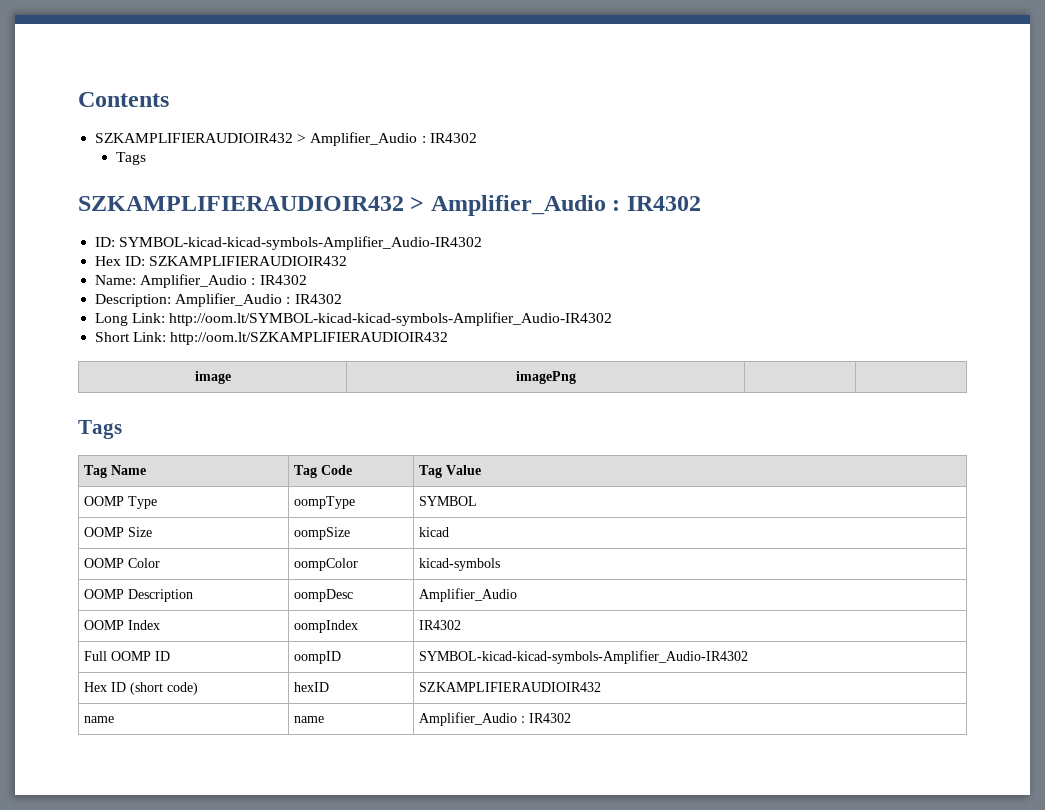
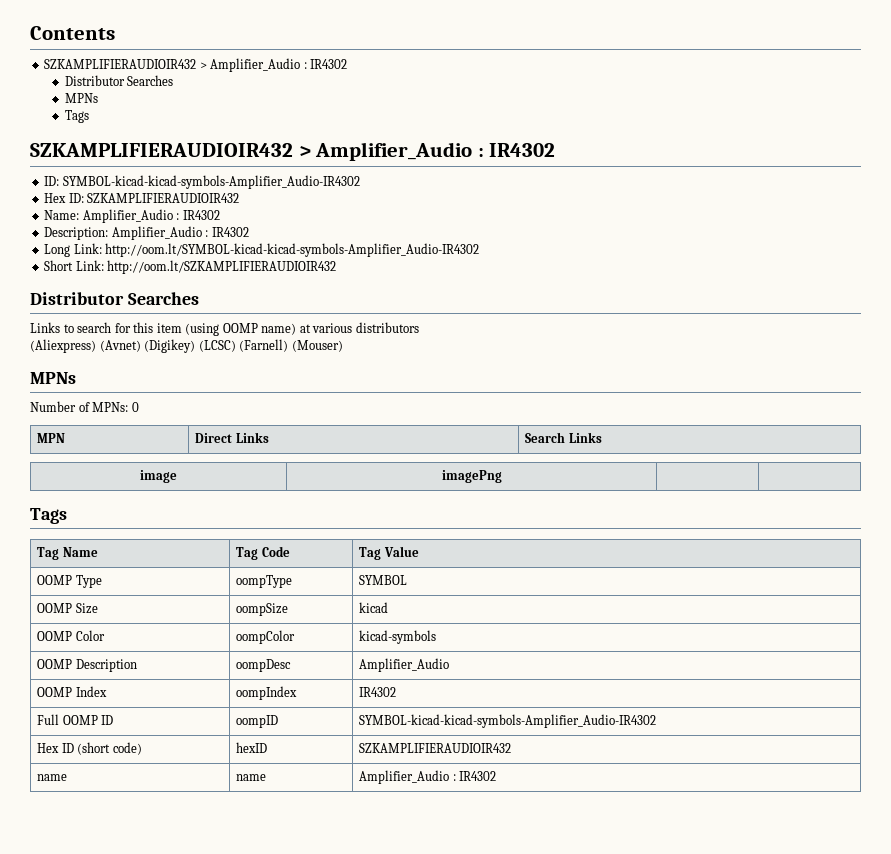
(477, 138) none -> [64,75,174,86] [64,93,98,103] // Distributor Searches // MPNs
(449, 338) none -> [30,292,199,305] [30,322,419,336] [30,339,343,353] [30,372,76,384] [30,401,139,412] [37,433,66,443] [195,432,269,443] [525,432,602,443] // Distributor Searches // Links to search for this item (using OOMP name) at various distributors // (Aliexpress) (Avnet) (Digikey) (LCSC) (Farnell) (Mouser) // MPNs // Number of MPNs: 0 // MPN | Direct Links | Search Links

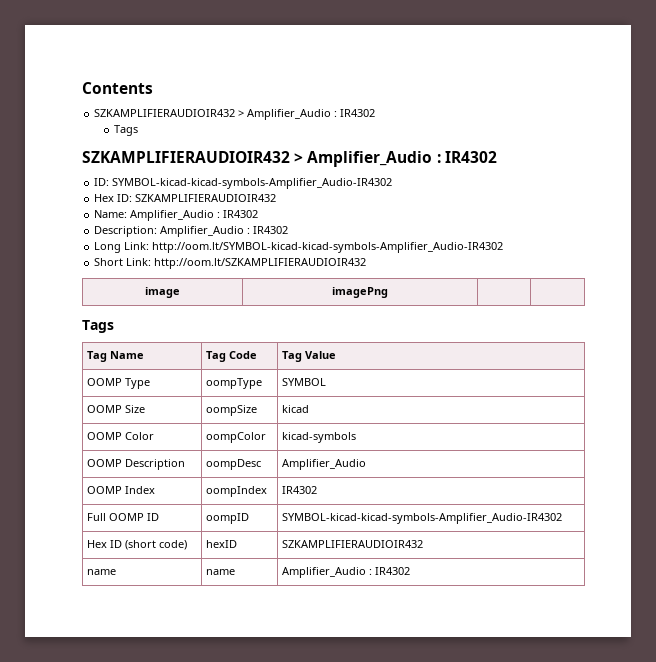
[64,75,174,86] [64,93,98,103] // Distributor Searches // MPNs -> (376, 113) none
[30,292,199,305] [30,322,419,336] [30,339,343,353] [30,372,76,384] [30,401,139,412] [37,433,66,443] [195,432,269,443] [525,432,602,443] // Distributor Searches // Links to search for this item (using OOMP name) at various distributors // (Aliexpress) (Avnet) (Digikey) (LCSC) (Farnell) (Mouser) // MPNs // Number of MPNs: 0 // MPN | Direct Links | Search Links -> (367, 263) none

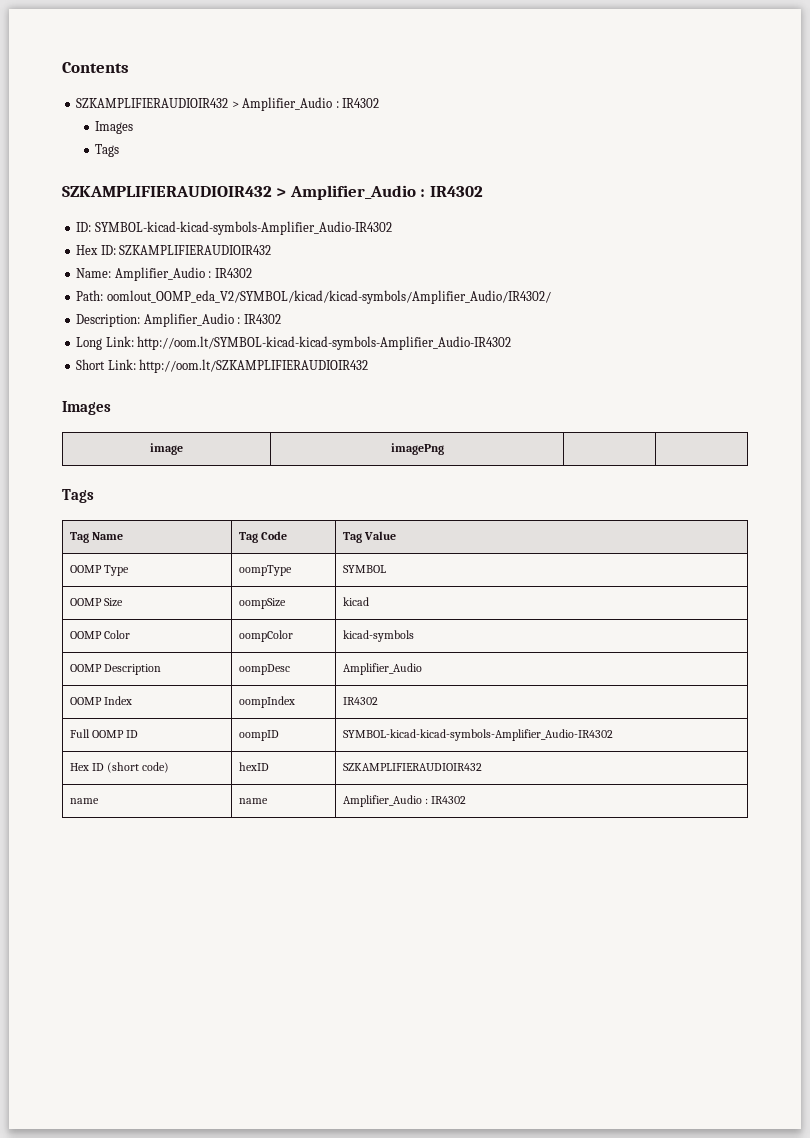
(376, 113) none -> [95,121,134,134] // Images
(259, 214) none -> [76,290,551,304] // Path: oomlout_OOMP_eda_V2/SYMBOL/kicad/kicad-symbols/Amplifier_Audio/IR4302/
(367, 263) none -> [62,401,111,415] // Images

